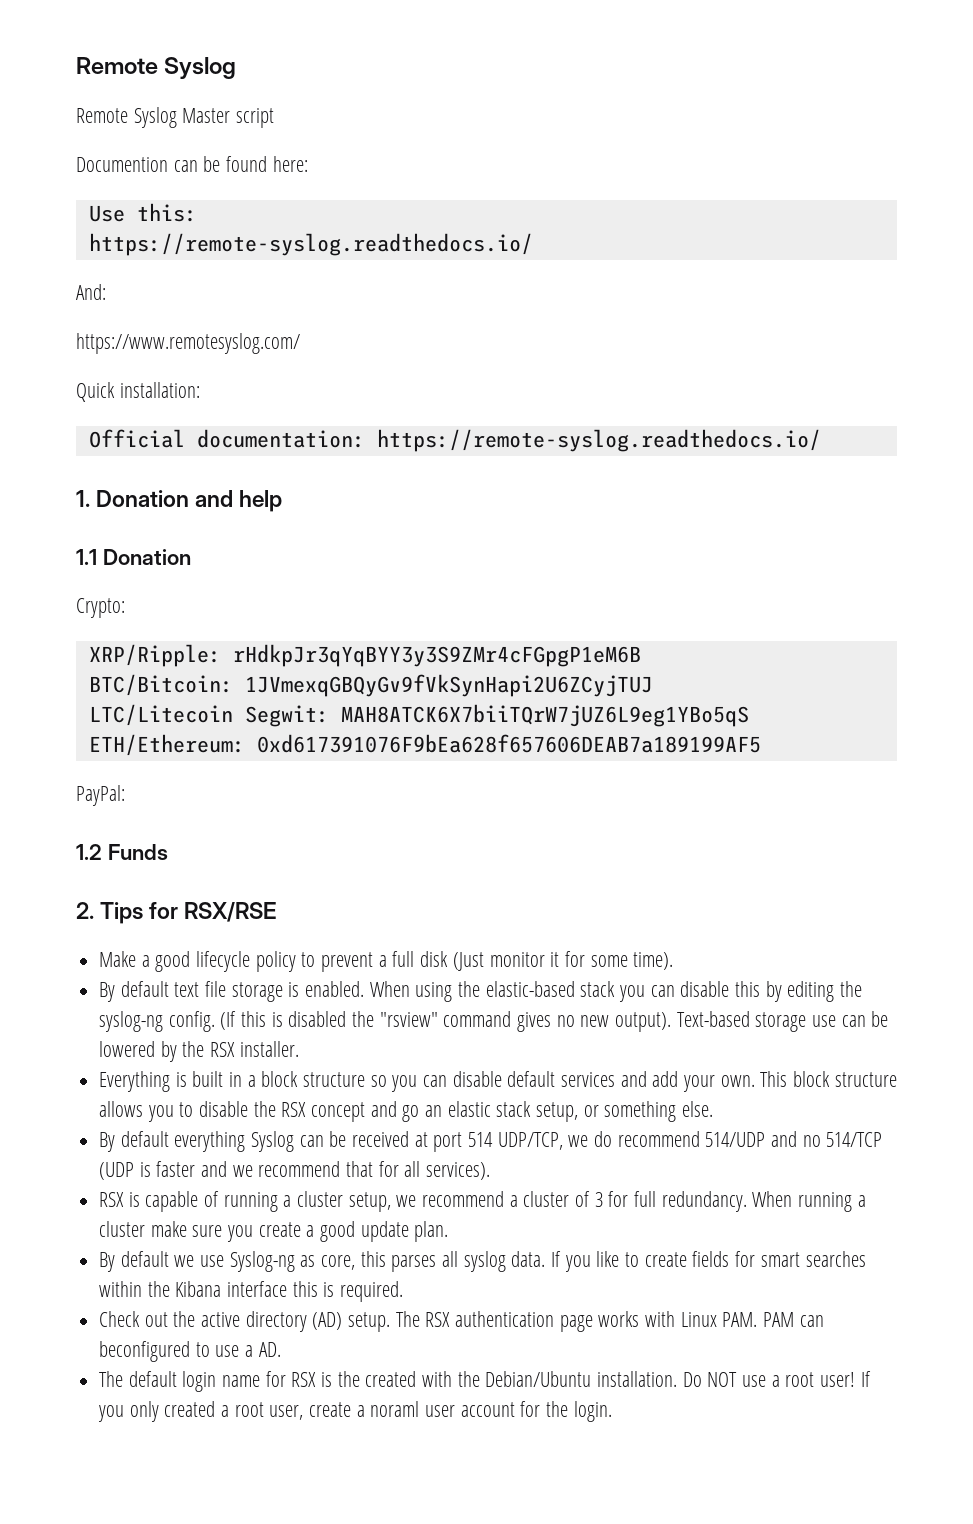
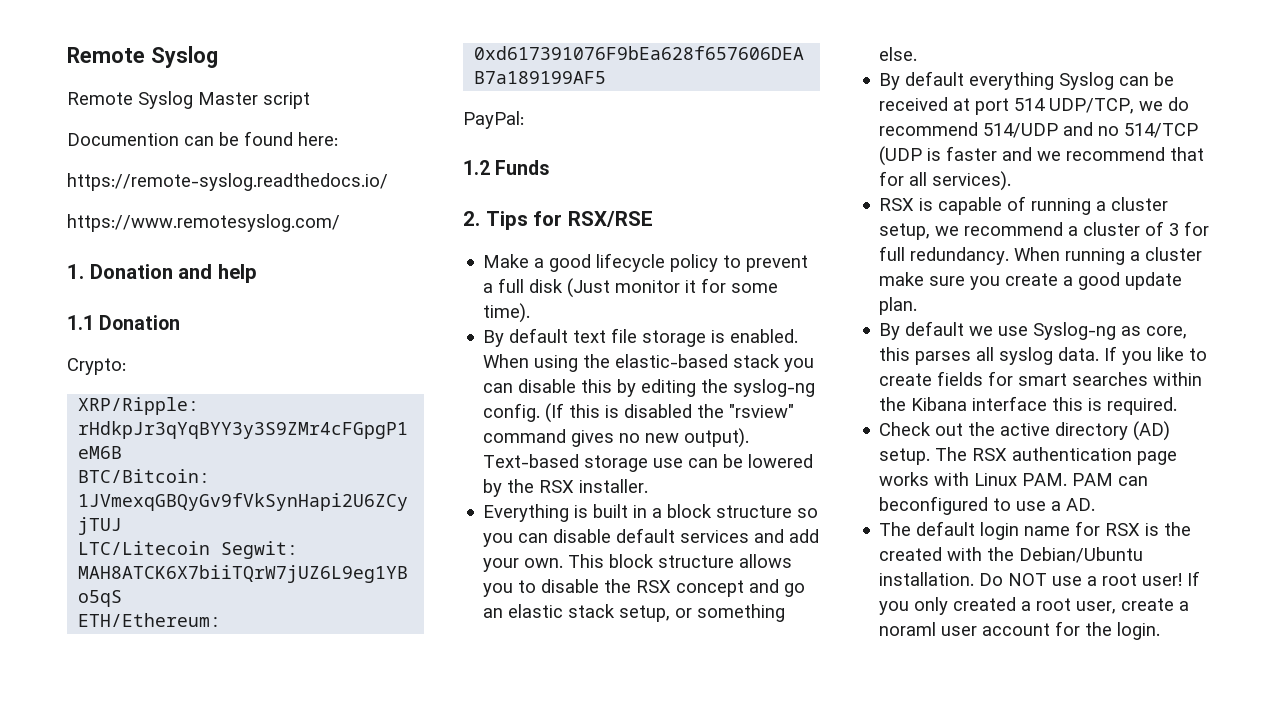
[88,203,197,222] [88,233,533,256] [76,284,106,300] // Use this: // https://remote-syslog.readthedocs.io/ // And: -> [67,173,388,191] // https://remote-syslog.readthedocs.io/
[76,382,200,402] [88,429,821,452] // Quick installation: // Official documentation: https://remote-syslog.readthedocs.io/ -> (340, 223) none

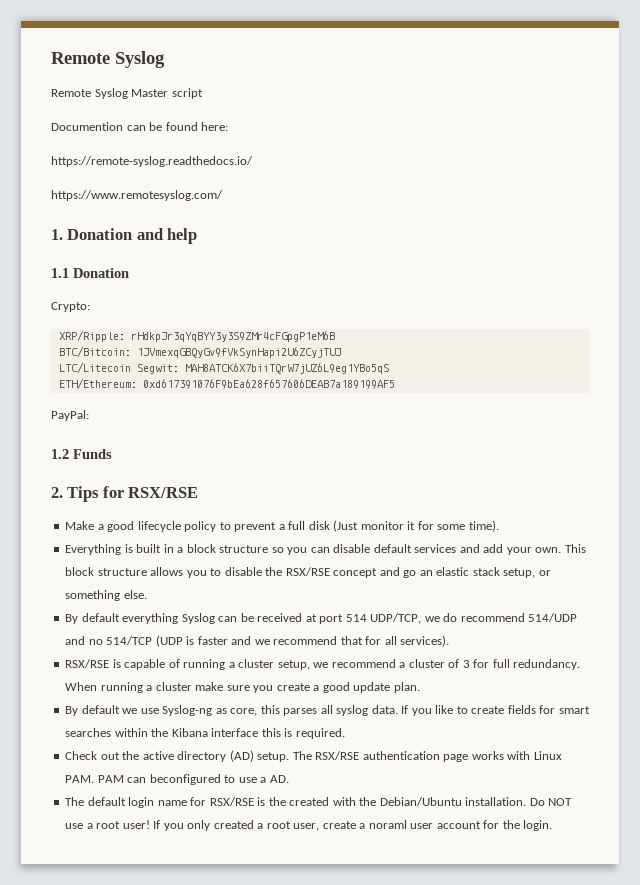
[483,328,799,347] [483,354,815,372] [483,379,816,397] [483,403,795,423] [483,428,750,448] [483,454,814,472] [483,479,649,497] // By default text file storage is enabled. When using the elastic-based stack you can disable this by editing the syslog-ng config. (If this is disabled the "rsview" command gives no new output). Text-based storage use can be lowered by the RSX installer. -> (499, 526) none
[636,580,672,593] RSX -> [285,567,330,576] RSX/RSE
[879,198,915,211] RSX -> [65,659,110,668] RSX/RSE
[972,448,1008,461] RSX -> [315,751,360,760] RSX/RSE
[1105,523,1141,536] RSX -> [209,797,254,806] RSX/RSE

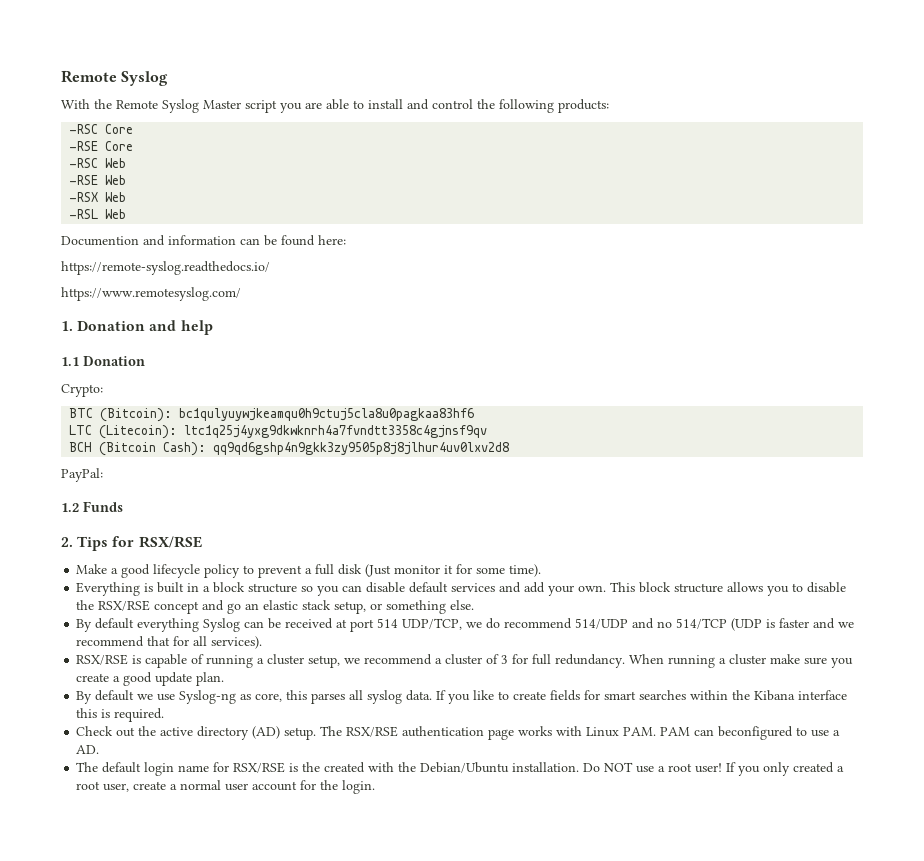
(165, 59) none -> [61,99,112,109] With the
(203, 93) none -> [280,99,609,113] [69,124,134,134] [69,141,134,151] [69,158,127,168] [69,175,127,185] [69,192,127,202] [69,209,127,219] you are able to install and control the following products: // -RSC Core // -RSE Core // -RSC Web // -RSE Web // -RSX Web // -RSL Web
(123, 126) none -> [143,235,236,246] and information
[58,330,335,342] [58,346,341,358] [58,362,389,374] [58,378,395,389] XRP/Ripple: rHdkpJr3qYqBYY3y3S9ZMr4cFGpgP1eM6B // BTC/Bitcoin: 1JVmexqGBQyGv9fVkSynHapi2U6ZCyjTUJ // LTC/Litecoin Segwit: MAH8ATCK6X7biiTQrW7jUZ6L9eg1YBo5qS // ETH/Ethereum: 0xd617391076F9bEa628f657606DEAB7a189199AF5 -> [69,408,475,422] [69,425,488,439] [69,442,510,456] BTC (Bitcoin): bc1qulyuywjkeamqu0h9ctuj5cla8u0pagkaa83hf6 // LTC (Litecoin): ltc1q25j4yxg9dkwknrh4a7fvndtt3358c4gjnsf9qv // BCH (Bitcoin Cash): qq9qd6gshp4n9gkk3zy9505p8j8jlhur4uv0lxv2d8
[368,820,407,829] noraml -> [180,780,222,790] normal

